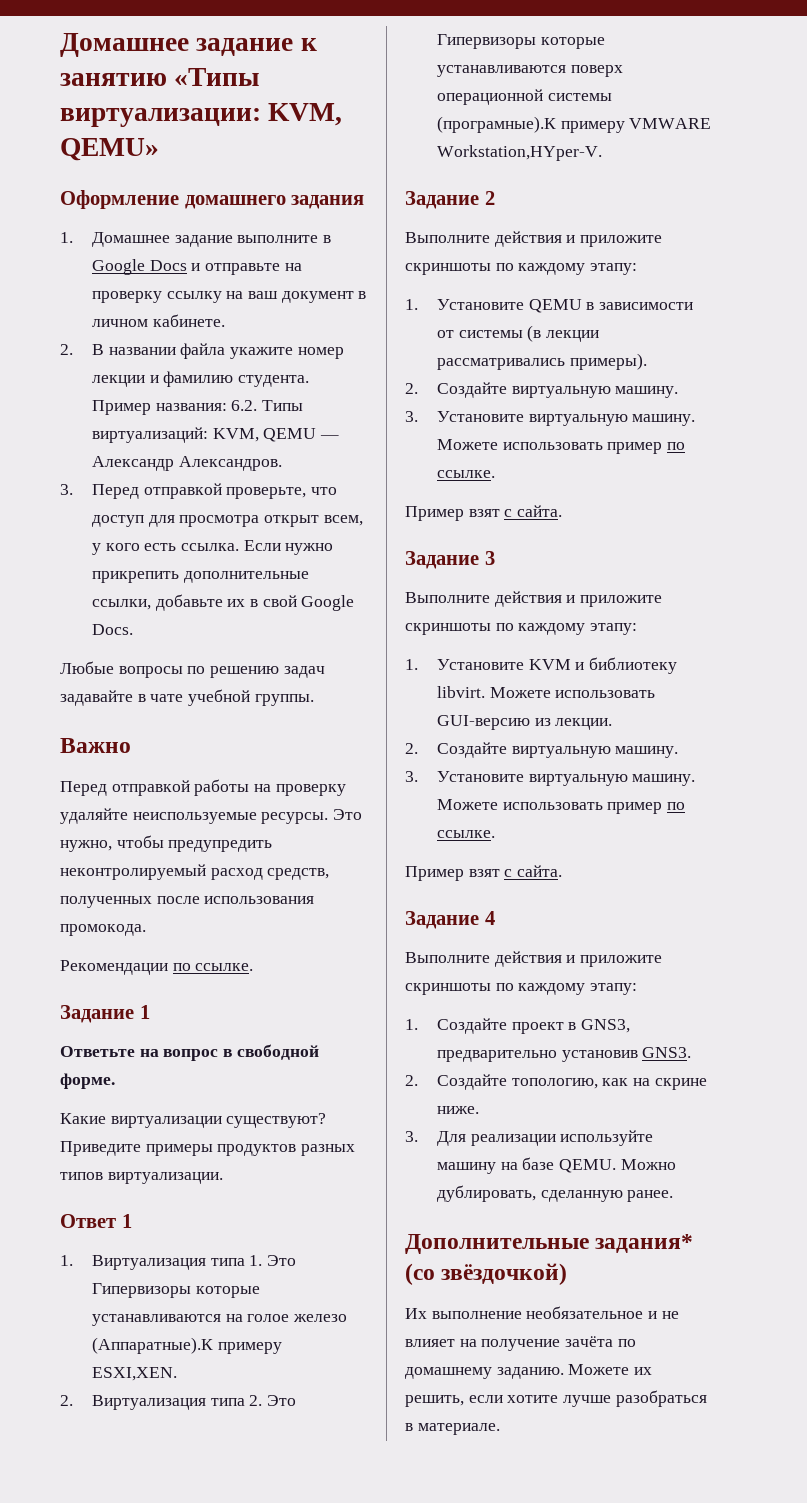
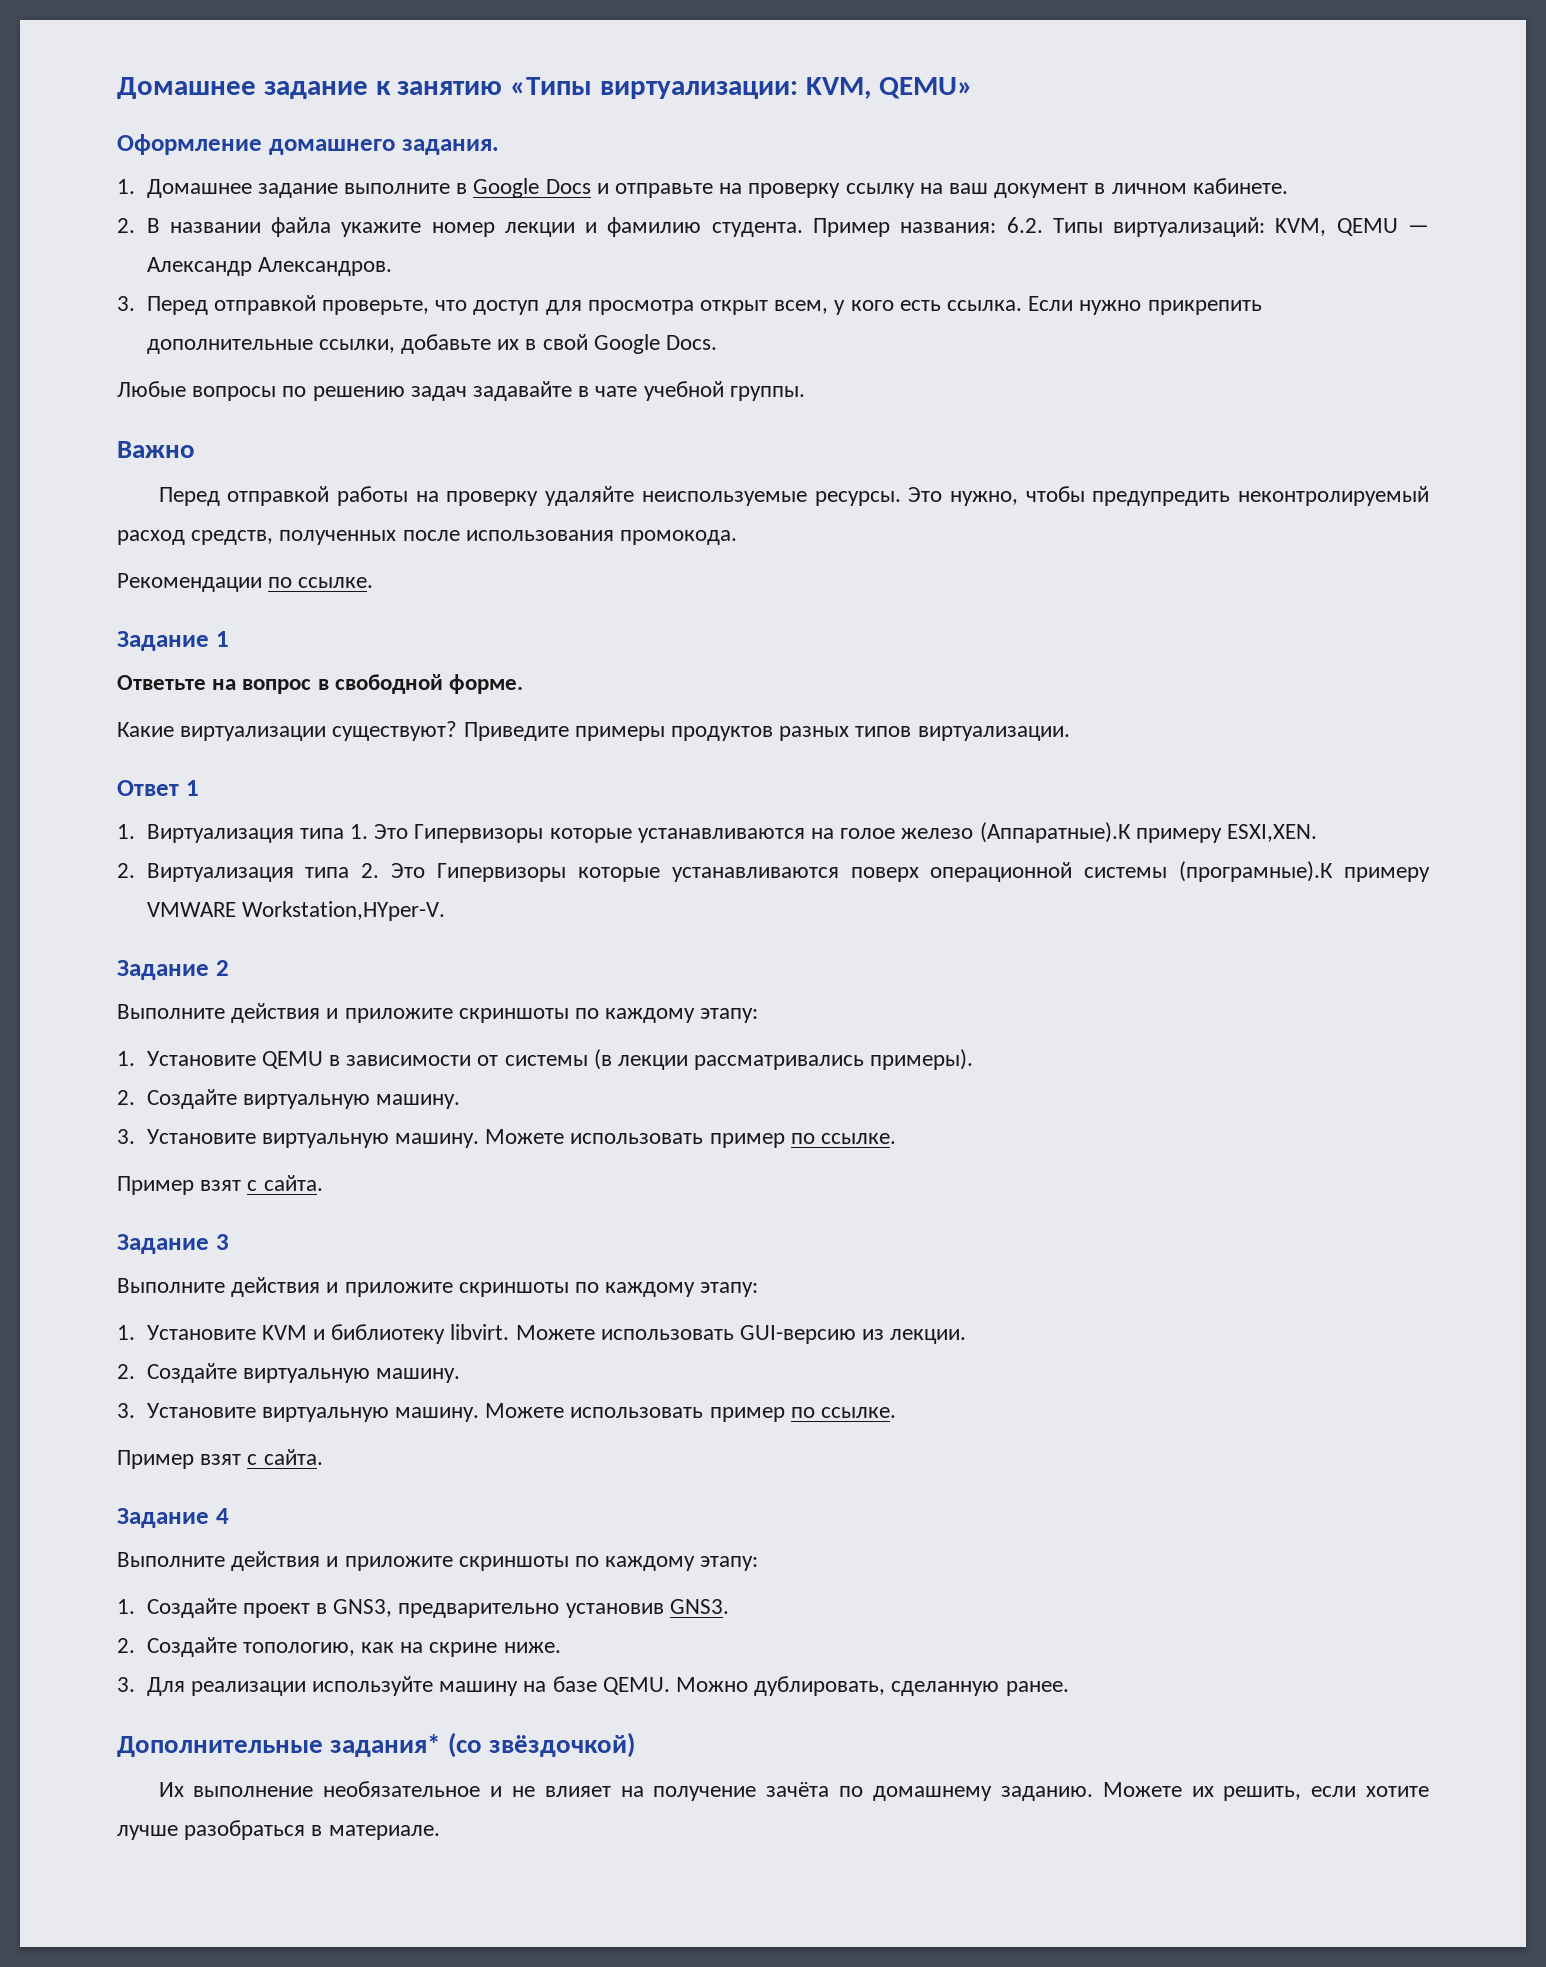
[291,195,365,209] задания -> [401,139,499,155] задания.

